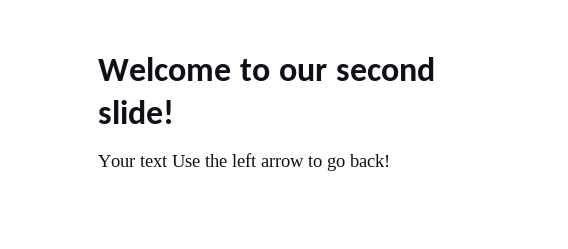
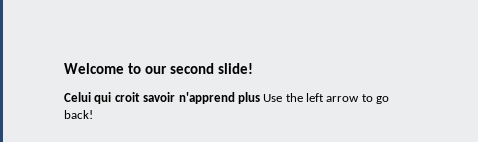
[98,155,168,167] Your text -> [64,92,260,104] Celui qui croit savoir n'apprend plus

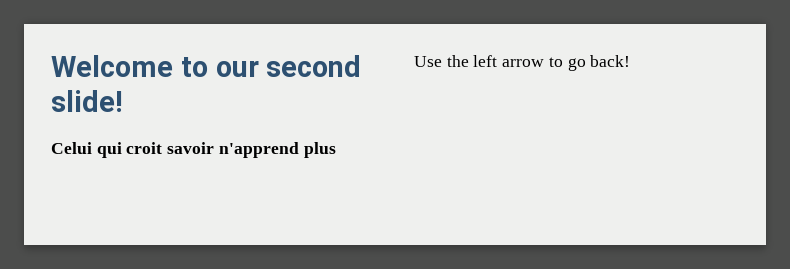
(260, 98) none -> (336, 150) //

